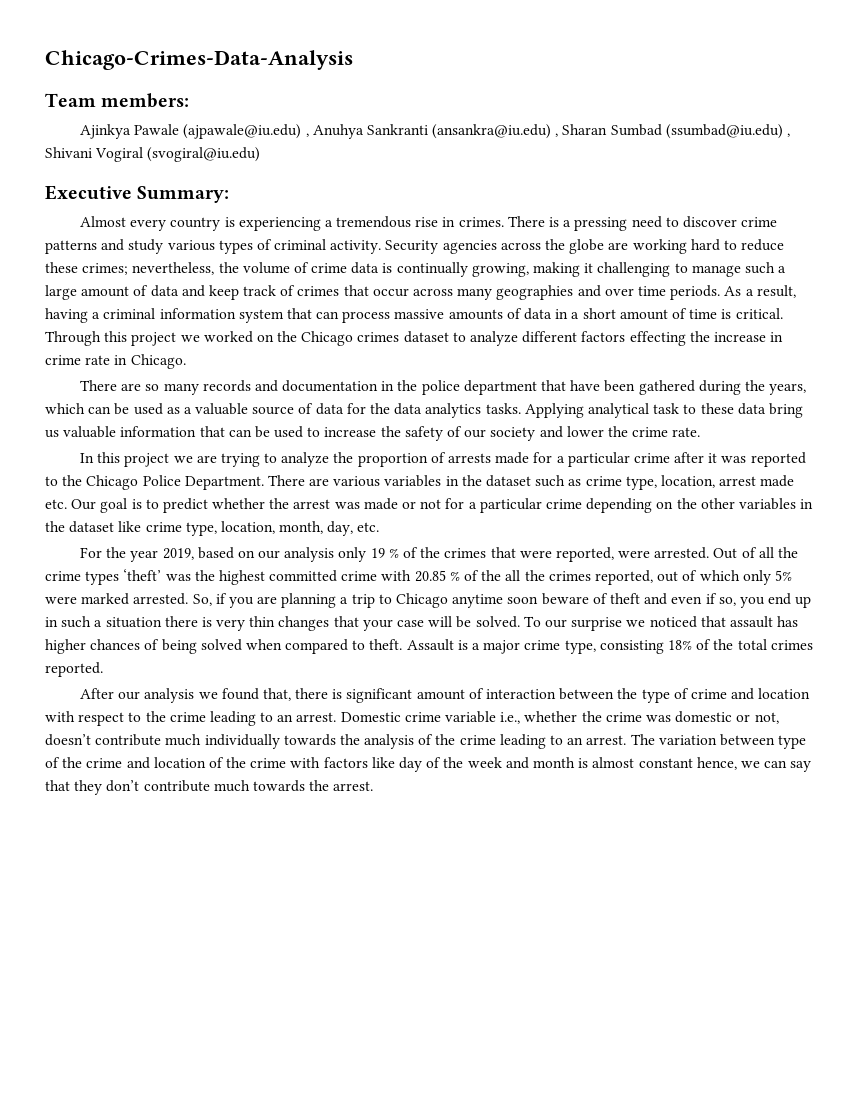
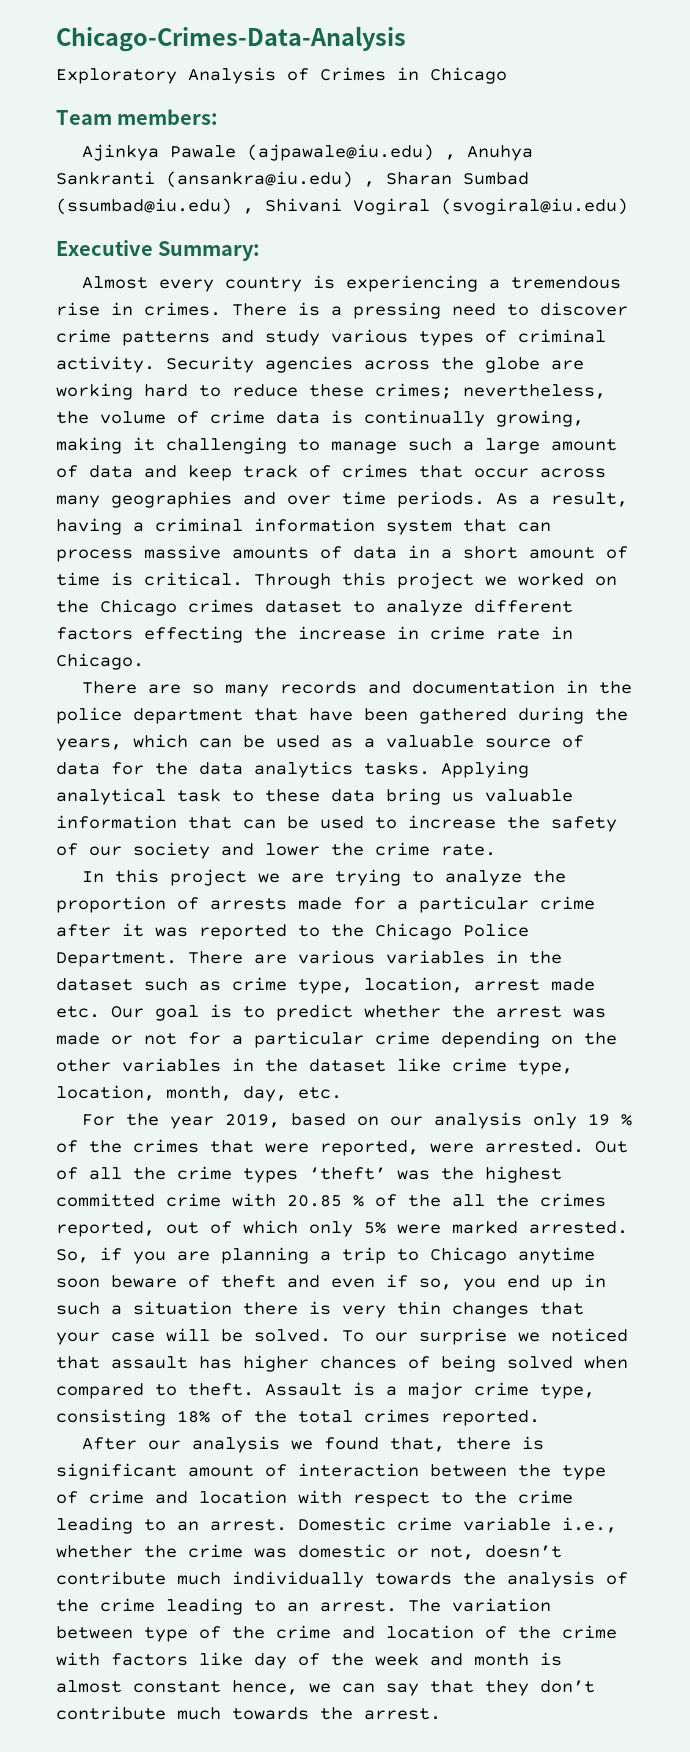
(353, 60) none -> [56,67,507,84] // Exploratory Analysis of Crimes in Chicago

